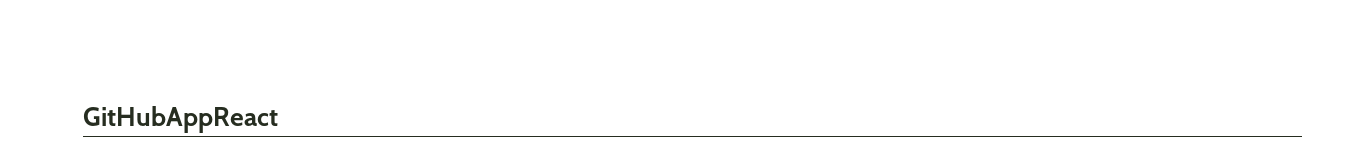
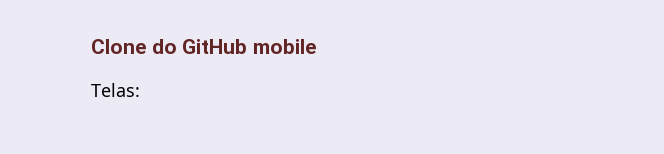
[83,106,278,133] GitHubAppReact -> [91,39,317,54] [91,83,140,97] Clone do GitHub mobile // Telas:

